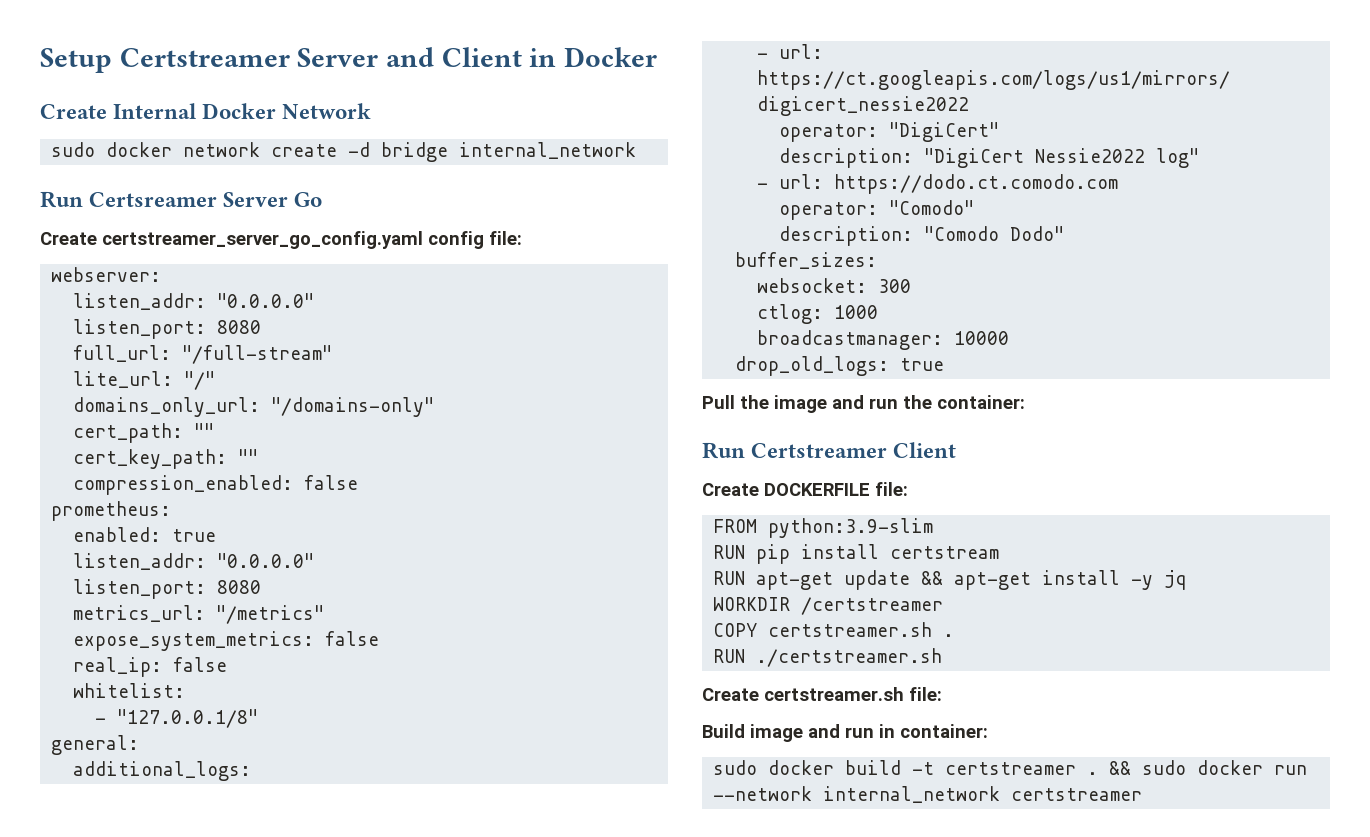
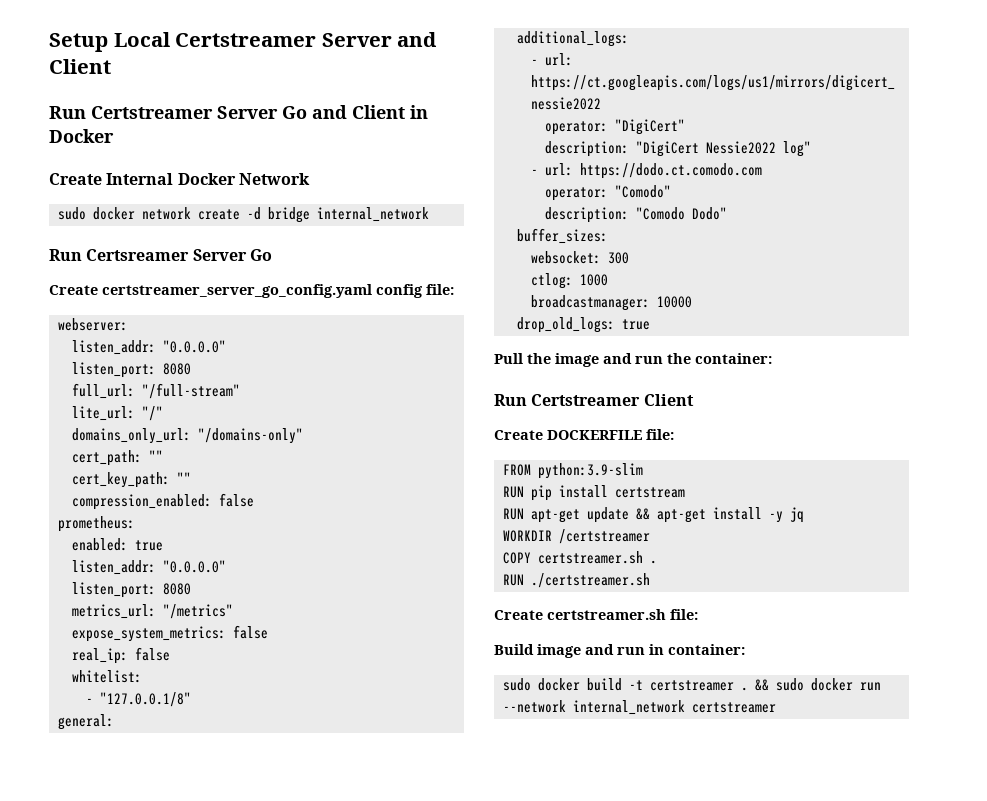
(112, 60) none -> [113,32,170,47] Local
(522, 57) none -> [49,105,405,119] // Run Certstreamer Server Go and Client

